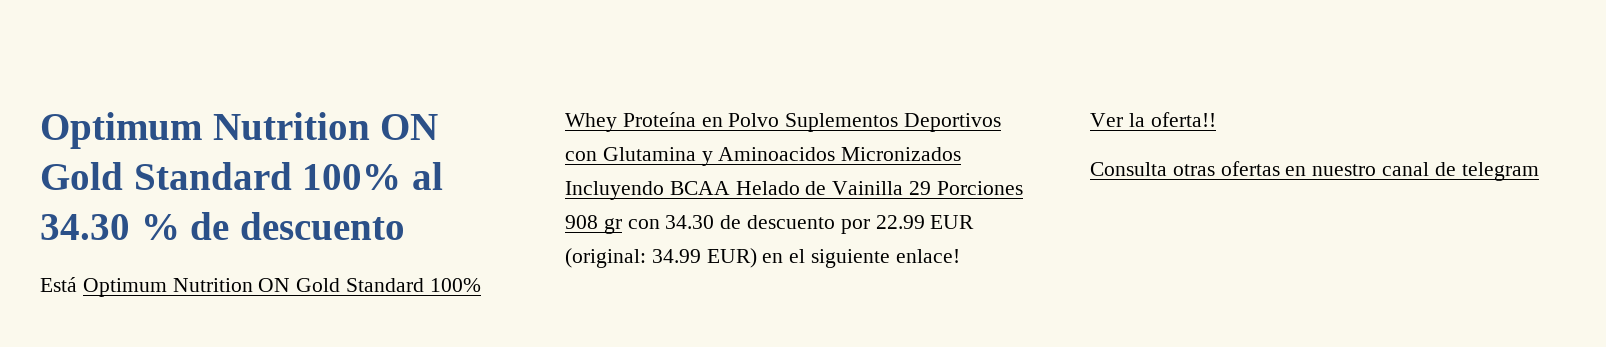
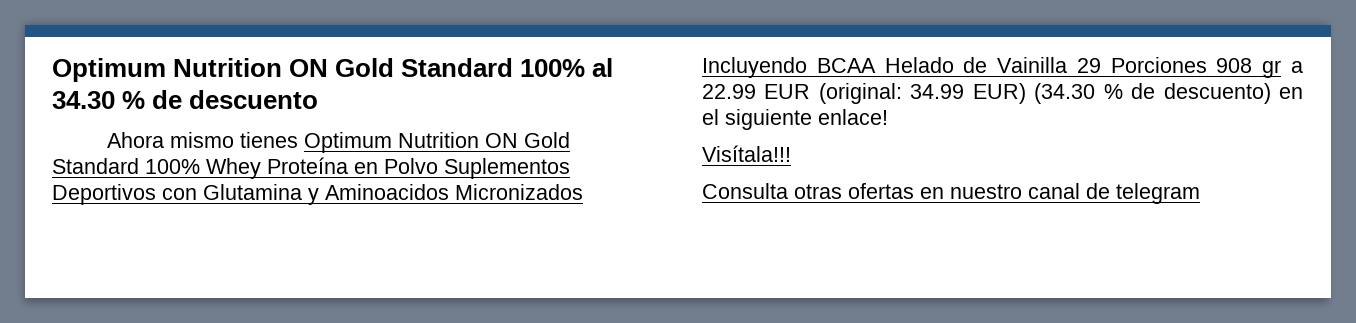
[40,277,77,292] Está -> [107,132,299,148] Ahora mismo tienes
[627,215,870,234] con 34.30 de descuento por -> [1291,61,1303,73] a
(757, 258) none -> [1034,83,1271,104] (34.30 % de descuento)
[1090,112,1216,127] Ver la oferta!! -> [702,145,791,162] Visítala!!!

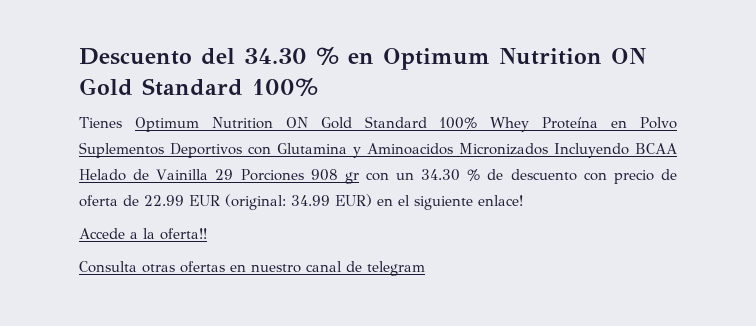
[52,58,614,82] [52,90,319,109] [107,132,299,148] Optimum Nutrition ON Gold Standard 100% al 34.30 % de descuento // Ahora mismo tienes -> [79,47,646,70] [79,78,318,96] [79,117,122,128] Descuento del 34.30 % en Optimum Nutrition ON Gold Standard 100% // Tienes
[1291,61,1303,73] a -> [365,169,677,184] [79,195,139,207] con un 34.30 % de descuento con precio de oferta de
[1034,83,1271,104] (34.30 % de descuento) -> (372, 200) none
[702,145,791,162] Visítala!!! -> [79,228,207,240] Accede a la oferta!!

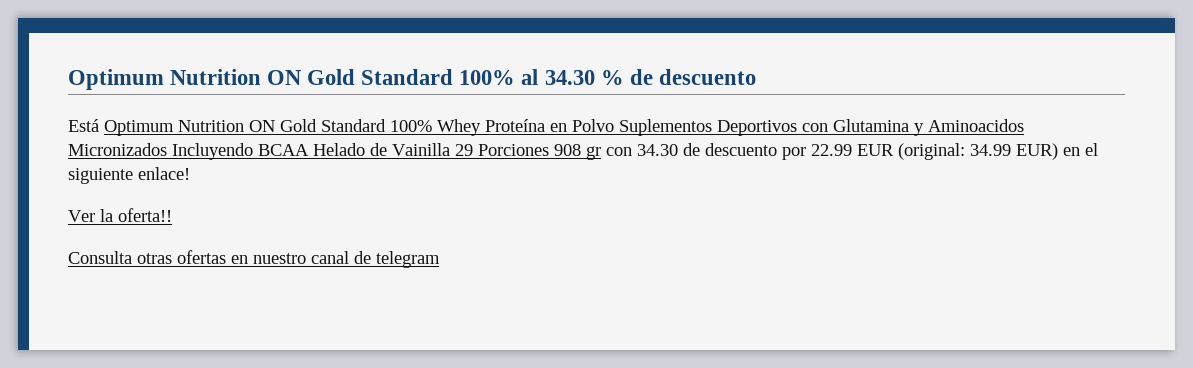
[79,47,646,70] [79,78,318,96] [79,117,122,128] Descuento del 34.30 % en Optimum Nutrition ON Gold Standard 100% // Tienes -> [68,69,756,90] [68,119,99,132] Optimum Nutrition ON Gold Standard 100% al 34.30 % de descuento // Está
[396,169,677,184] [79,195,139,207] un 34.30 % de descuento con precio de oferta de -> [637,143,806,160] 34.30 de descuento por
[79,228,138,239] Accede a -> [68,210,95,222] Ver

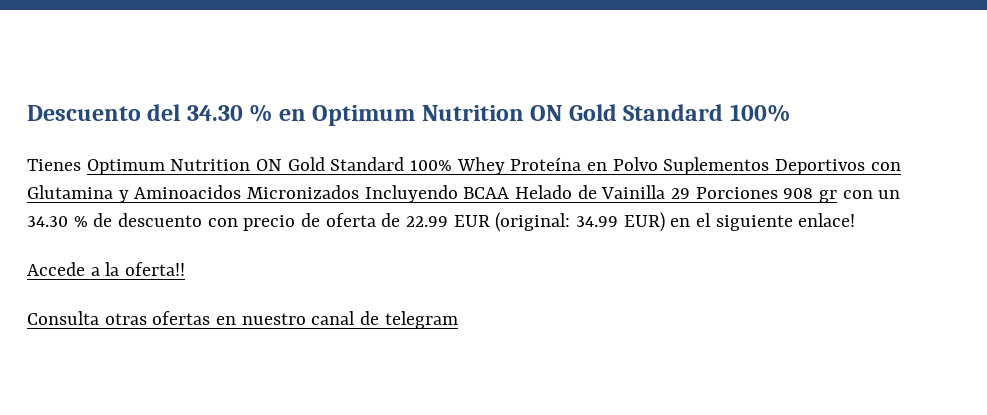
[68,69,756,90] [68,119,99,132] Optimum Nutrition ON Gold Standard 100% al 34.30 % de descuento // Está -> [27,104,790,126] [27,159,81,171] Descuento del 34.30 % en Optimum Nutrition ON Gold Standard 100% // Tienes
[637,143,806,160] 34.30 de descuento por -> [878,190,901,199] [27,213,401,231] un 34.30 % de descuento con precio de oferta de
[68,210,95,222] Ver -> [27,262,100,276] Accede a

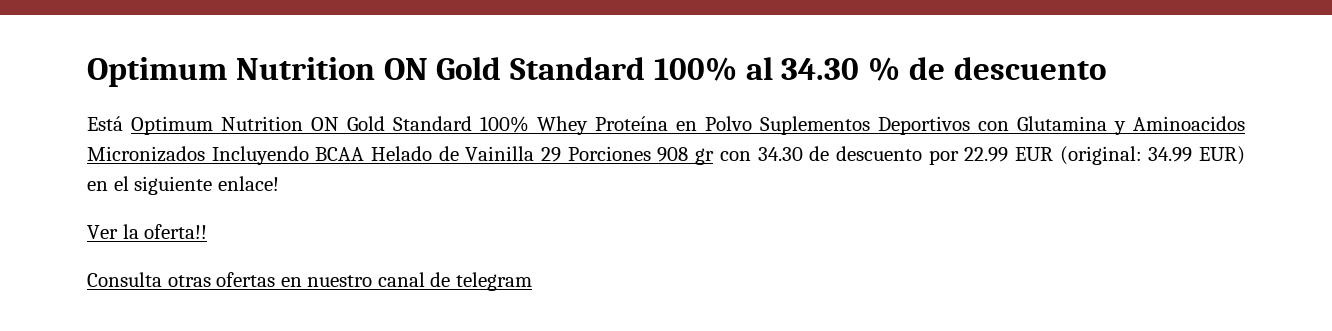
[27,104,790,126] [27,159,81,171] Descuento del 34.30 % en Optimum Nutrition ON Gold Standard 100% // Tienes -> [87,57,1106,87] [87,116,123,131] Optimum Nutrition ON Gold Standard 100% al 34.30 % de descuento // Está
[878,190,901,199] [27,213,401,231] un 34.30 % de descuento con precio de oferta de -> [757,146,959,165] 34.30 de descuento por
[27,262,100,276] Accede a -> [87,225,118,239] Ver

